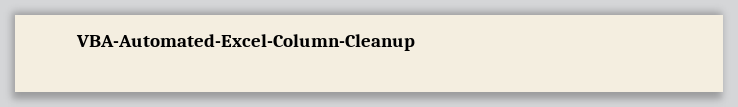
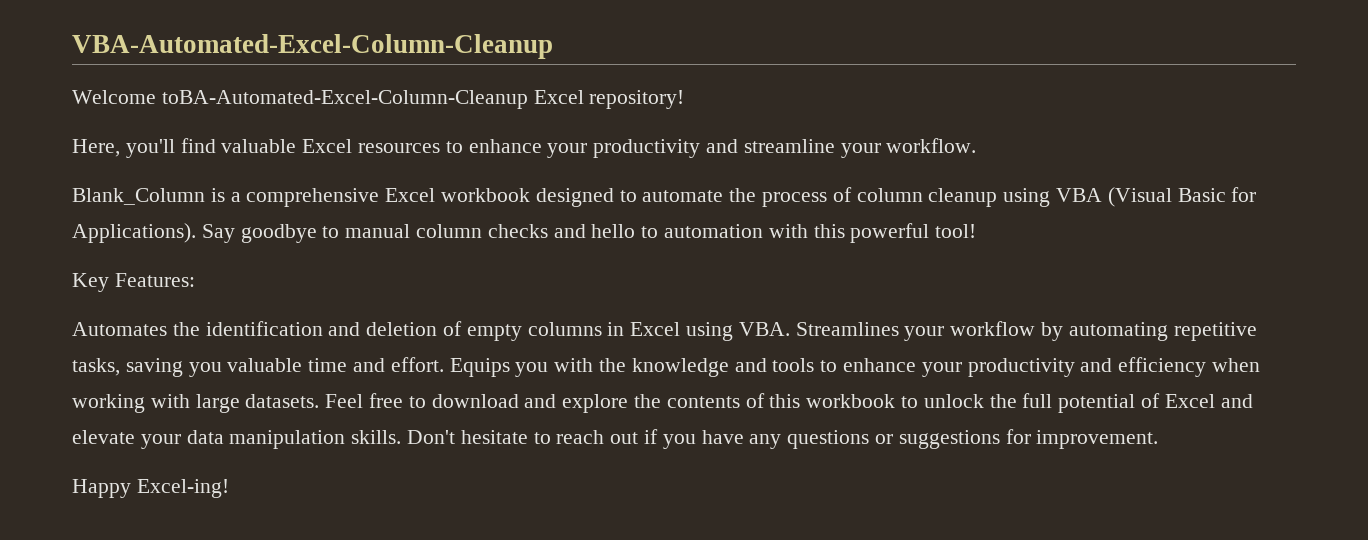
(415, 42) none -> [72,90,685,109] [72,138,977,158] [72,187,1257,207] [72,223,977,243] [72,273,195,292] [72,321,1257,341] [72,357,1261,377] [72,393,1253,413] [72,429,1159,449] [72,479,229,498] // Welcome toBA-Automated-Excel-Column-Cleanup Excel repository! // Here, you'll find valuable Excel resources to enhance your productivity and streamline your workflow. // Blank_Column is a comprehensive Excel workbook designed to automate the process of column cleanup using VBA (Visual Basic for Applications). Say goodbye to manual column checks and hello to automation with this powerful tool! // Key Features: // Automates the identification and deletion of empty columns in Excel using VBA. Streamlines your workflow by automating repetitive tasks, saving you valuable time and effort. Equips you with the knowledge and tools to enhance your productivity and efficiency when working with large datasets. Feel free to download and explore the contents of this workbook to unlock the full potential of Excel and elevate your data manipulation skills. Don't hesitate to reach out if you have any questions or suggestions for improvement. // Happy Excel-ing!

